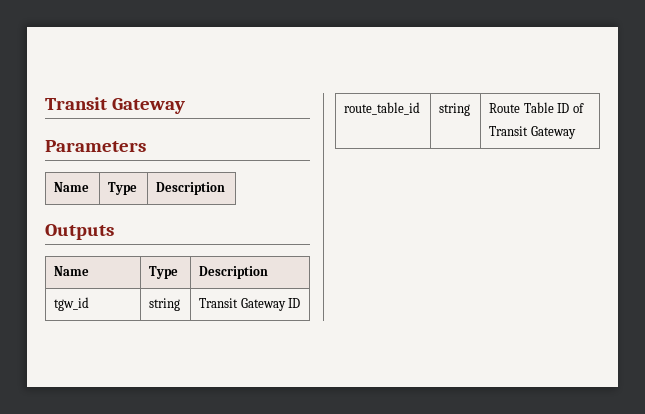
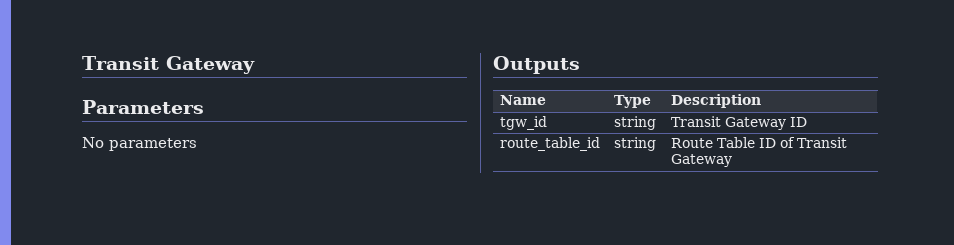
[54,182,90,192] [108,182,138,195] [156,182,226,195] // Name | Type | Description -> [82,137,197,151] // No parameters

